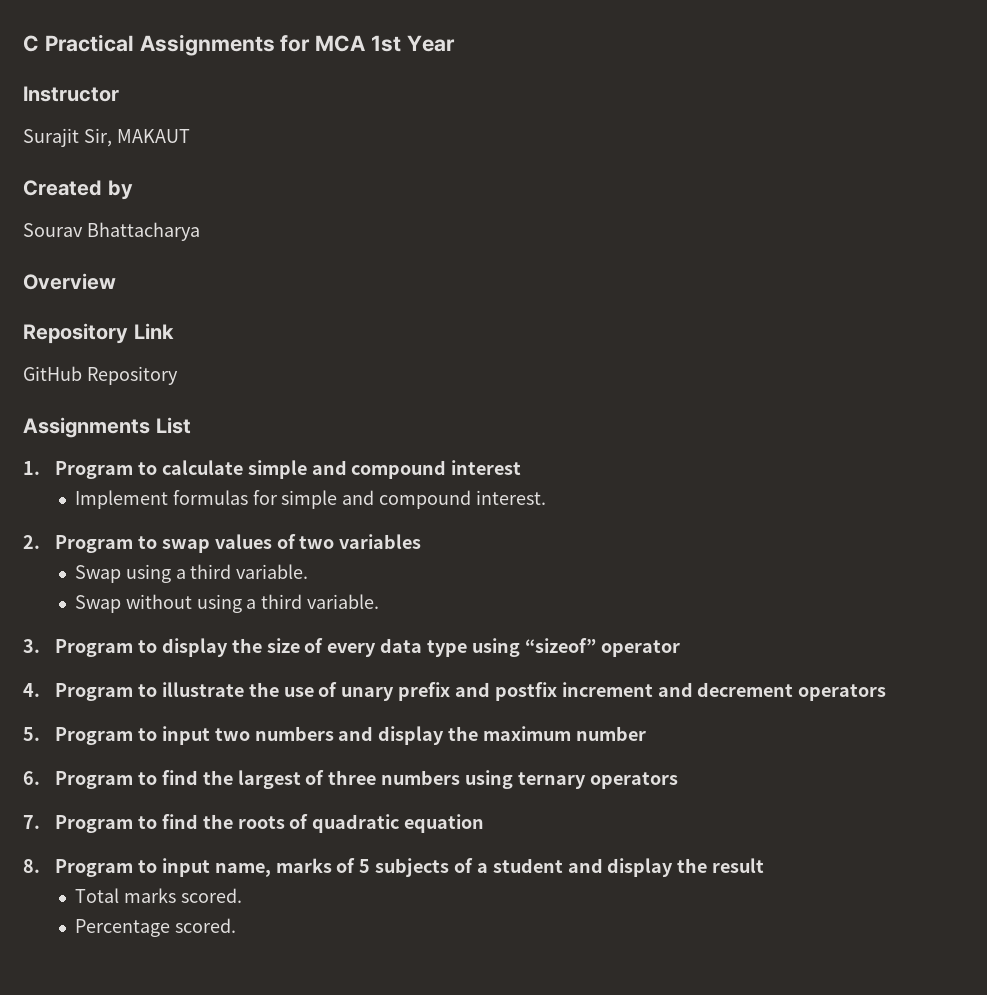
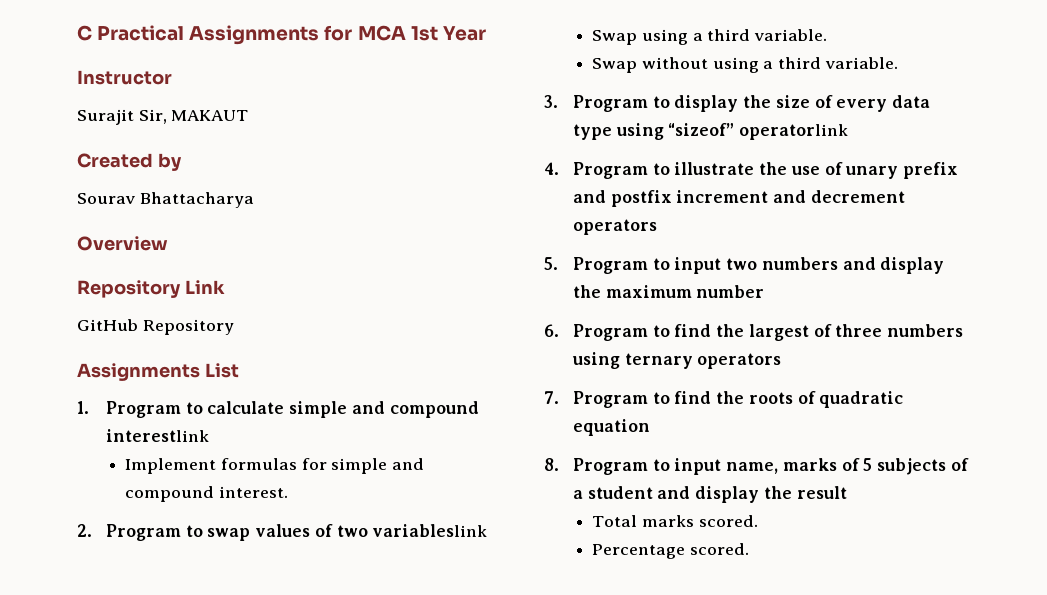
[451,460,522,475] interest -> [106,429,210,442] interestlink
[339,534,422,549] variables -> [372,524,488,537] variableslink
[600,640,680,657] operator -> [739,124,849,140] operatorlink

